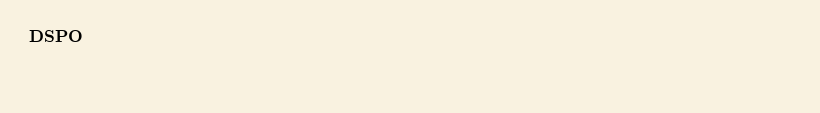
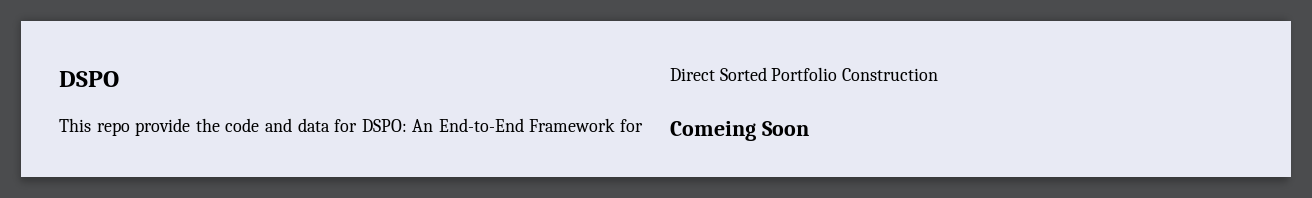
(83, 36) none -> [59,118,643,136] [670,67,939,81] [670,121,809,141] // This repo provide the code and data for DSPO: An End-to-End Framework for Direct Sorted Portfolio Construction // Comeing Soon

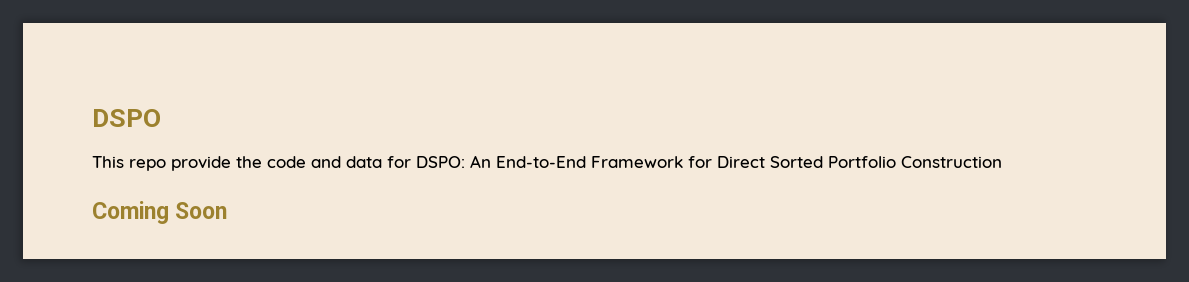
[670,121,756,141] Comeing -> [92,201,169,224] Coming

